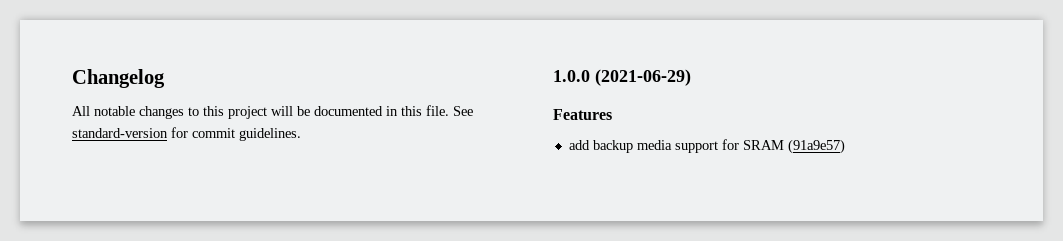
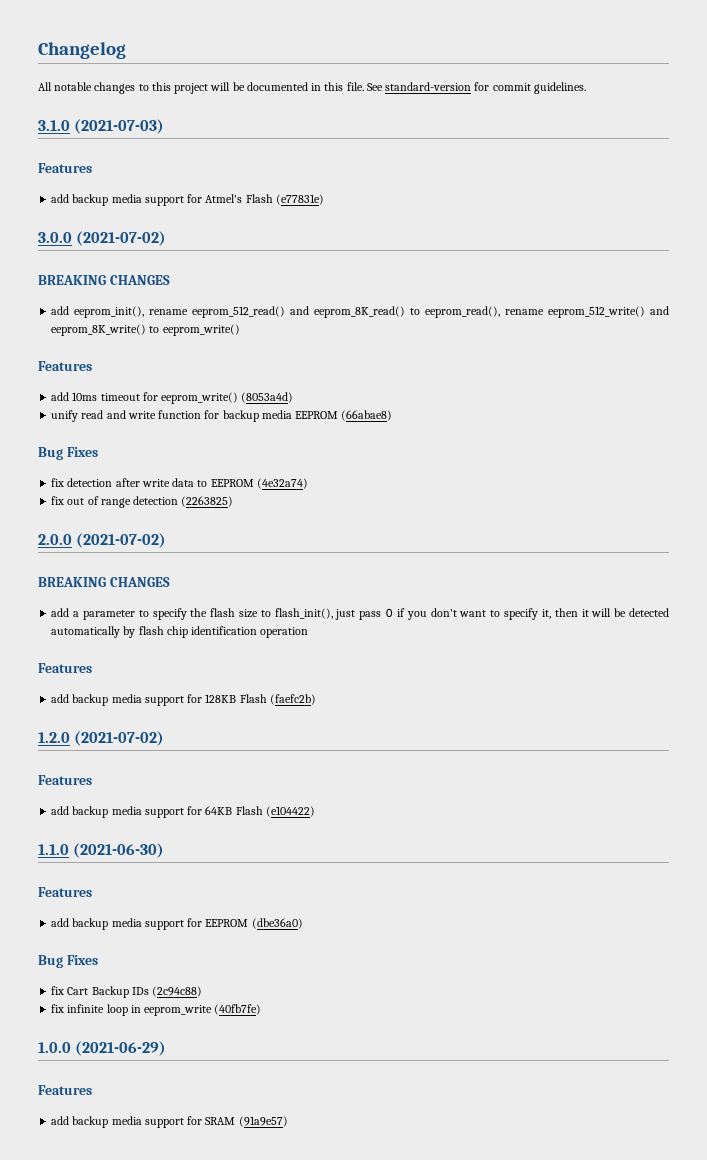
(301, 134) none -> [38,119,165,134] [38,163,92,173] [51,194,324,206] [38,231,167,246] [38,275,170,285] [51,306,670,318] [51,324,240,336] [38,361,92,371] [51,392,294,404] [51,410,393,422] [38,447,98,460] [51,478,308,489] [51,496,234,508] [38,533,167,548] [38,577,170,587] [51,608,669,620] [51,626,309,638] [38,663,92,673] [51,694,316,706] [38,731,165,746] [38,775,92,785] [51,806,315,818] [38,843,165,858] [38,887,92,897] [51,918,303,930] [38,955,98,968] [51,986,203,998] [51,1004,262,1016] // 3.1.0 (2021-07-03) // Features // add backup media support for Atmel's Flash (e77831e) // 3.0.0 (2021-07-02) // BREAKING CHANGES // add eeprom_init(), rename eeprom_512_read() and eeprom_8K_read() to eeprom_read(), rename eeprom_512_write() and eeprom_8K_write() to eeprom_write() // Features // add 10ms timeout for eeprom_write() (8053a4d) // unify read and write function for backup media EEPROM (66abae8) // Bug Fixes // fix detection after write data to EEPROM (4e32a74) // fix out of range detection (2263825) // 2.0.0 (2021-07-02) // BREAKING CHANGES // add a parameter to specify the flash size to flash_init(), just pass 0 if you don't want to specify it, then it will be detected automatically by flash chip identification operation // Features // add backup media support for 128KB Flash (faefc2b) // 1.2.0 (2021-07-02) // Features // add backup media support for 64KB Flash (e104422) // 1.1.0 (2021-06-30) // Features // add backup media support for EEPROM (dbe36a0) // Bug Fixes // fix Cart Backup IDs (2c94c88) // fix infinite loop in eeprom_write (40fb7fe)

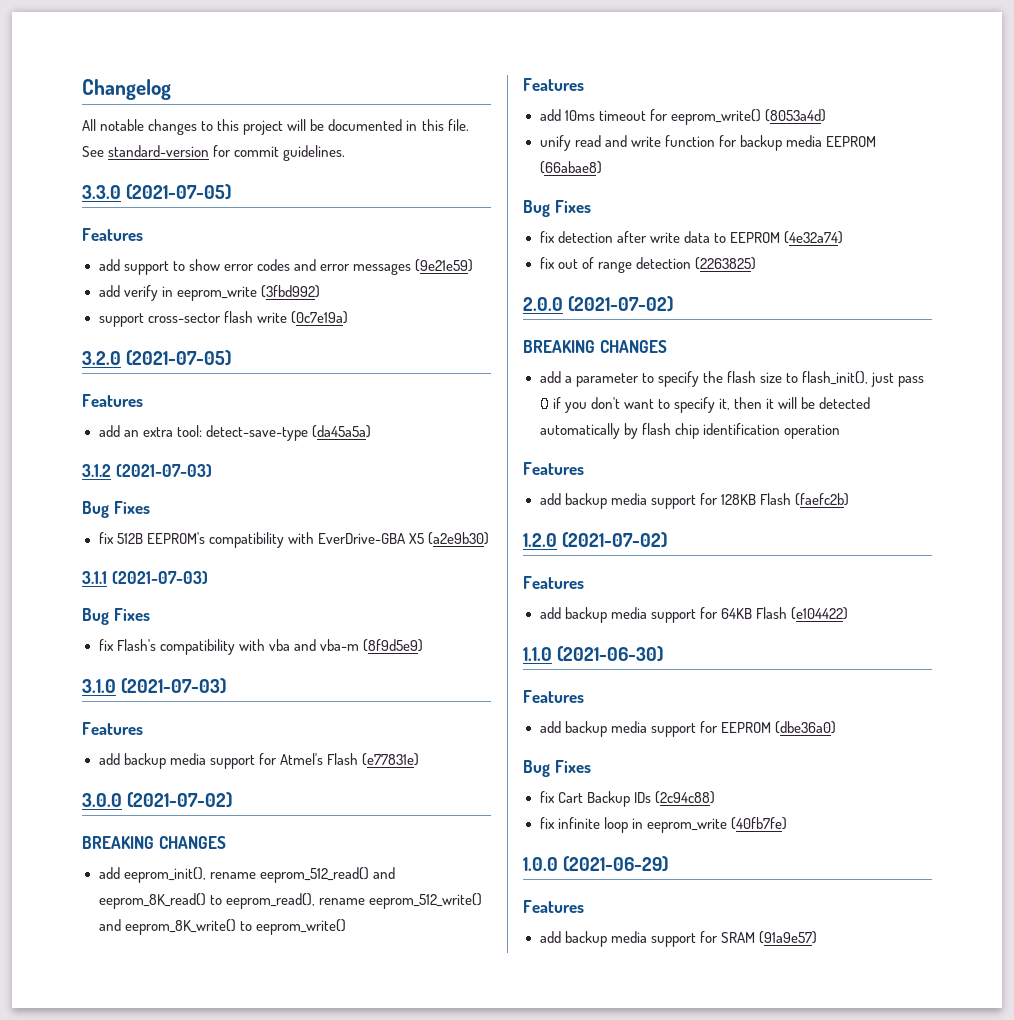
(586, 88) none -> [82,184,232,200] [82,228,143,241] [98,259,473,275] [98,285,320,301] [98,311,348,327] [82,350,232,366] [82,394,143,407] [98,425,371,441] [82,464,212,477] [82,501,150,518] [98,532,489,548] [82,571,208,584] [82,608,150,625] [98,639,423,655] // 3.3.0 (2021-07-05) // Features // add support to show error codes and error messages (9e21e59) // add verify in eeprom_write (3fbd992) // support cross-sector flash write (0c7e19a) // 3.2.0 (2021-07-05) // Features // add an extra tool: detect-save-type (da45a5a) // 3.1.2 (2021-07-03) // Bug Fixes // fix 512B EEPROM's compatibility with EverDrive-GBA X5 (a2e9b30) // 3.1.1 (2021-07-03) // Bug Fixes // fix Flash's compatibility with vba and vba-m (8f9d5e9)

